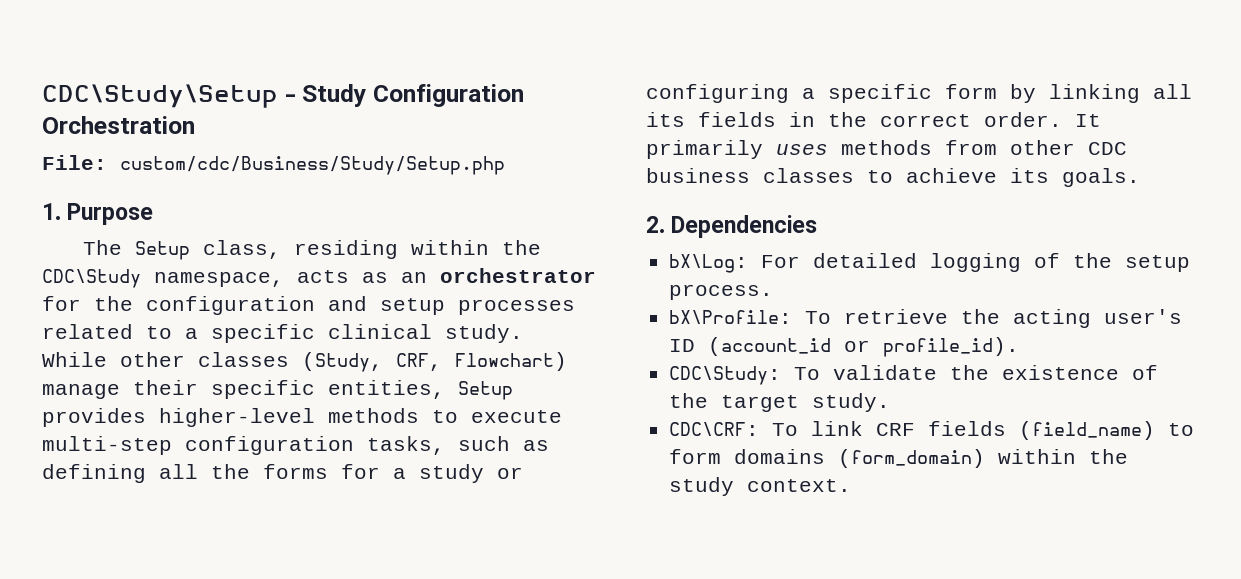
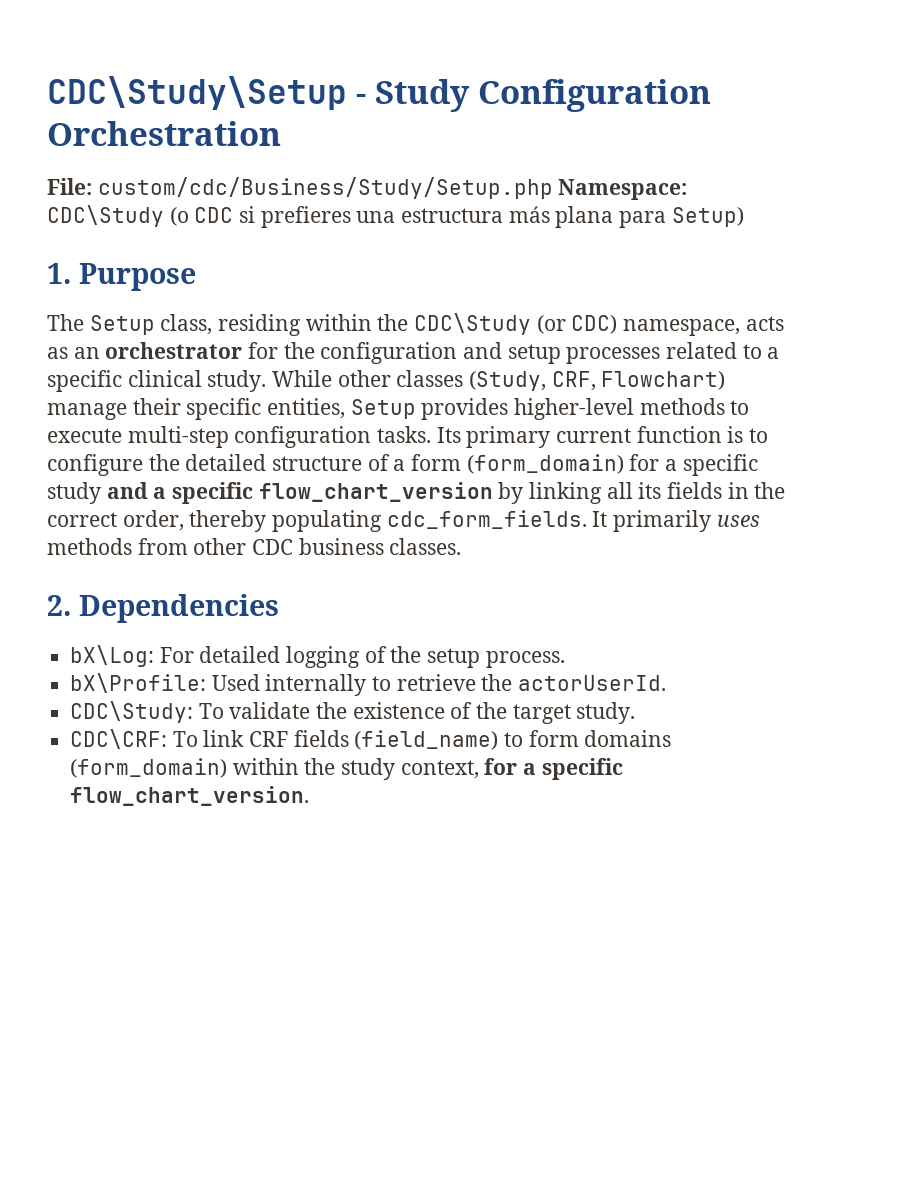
(505, 165) none -> [558,179,688,200] [47,205,744,228] Namespace: CDC\Study (o CDC si prefieres una estructura más plana para Setup)
(141, 278) none -> [536,315,618,334] (or CDC)
[367,436,549,455] [42,464,523,483] [646,84,997,103] tasks, such as defining all the forms for a study or configuring a specific form -> [377,426,769,448] [47,454,758,476] [47,482,493,504] tasks. Its primary current function is to configure the detailed structure of a form (form_domain) for a specific study and a specific flow_chart_version
[984,112,1062,127] order. -> [122,510,587,532] order, thereby populating cdc_form_fields.
[763,168,1140,187] classes to achieve its goals. -> [389,538,462,555] classes.
[805,309,1183,328] [669,337,1020,357] To retrieve the acting user's ID (account_id or profile_id). -> [211,674,667,696] Used internally to retrieve the actorUserId.
[747,479,852,492] context. -> [400,758,623,780] [70,786,310,806] context, for a specific flow_chart_version.

